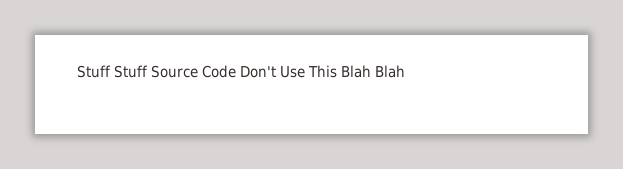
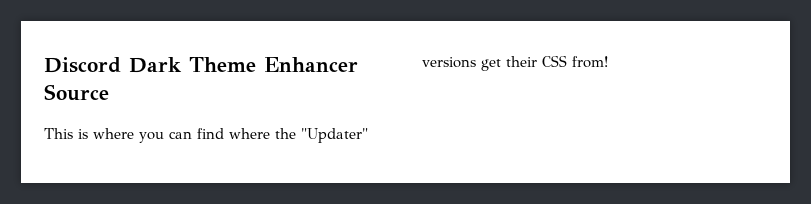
[77,65,405,78] Stuff Stuff Source Code Don't Use This Blah Blah -> [44,57,358,73] [44,84,109,101] [44,128,368,143] [422,55,608,71] Discord Dark Theme Enhancer Source // This is where you can find where the "Updater" versions get their CSS from!

